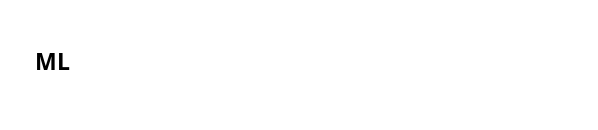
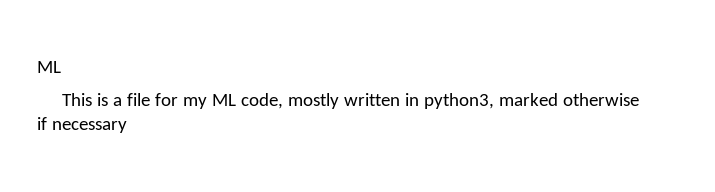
[35,53,70,70] ML -> [37,61,61,73] [62,93,640,109] [37,117,127,133] ML // This is a file for my ML code, mostly written in python3, marked otherwise if necessary

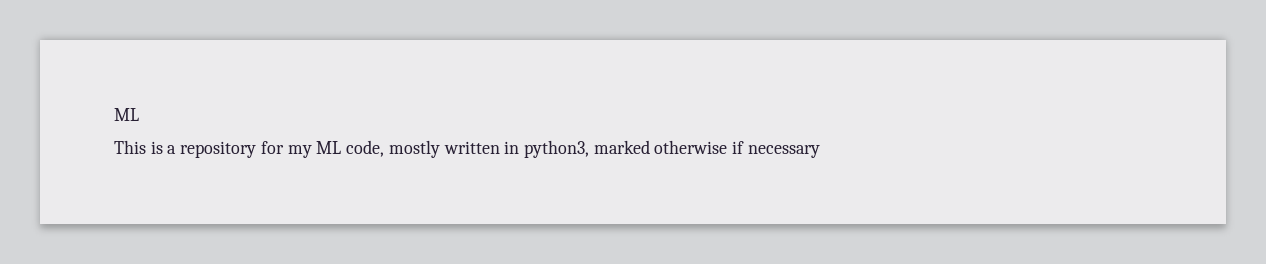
[127,93,151,106] file -> [180,141,257,158] repository

